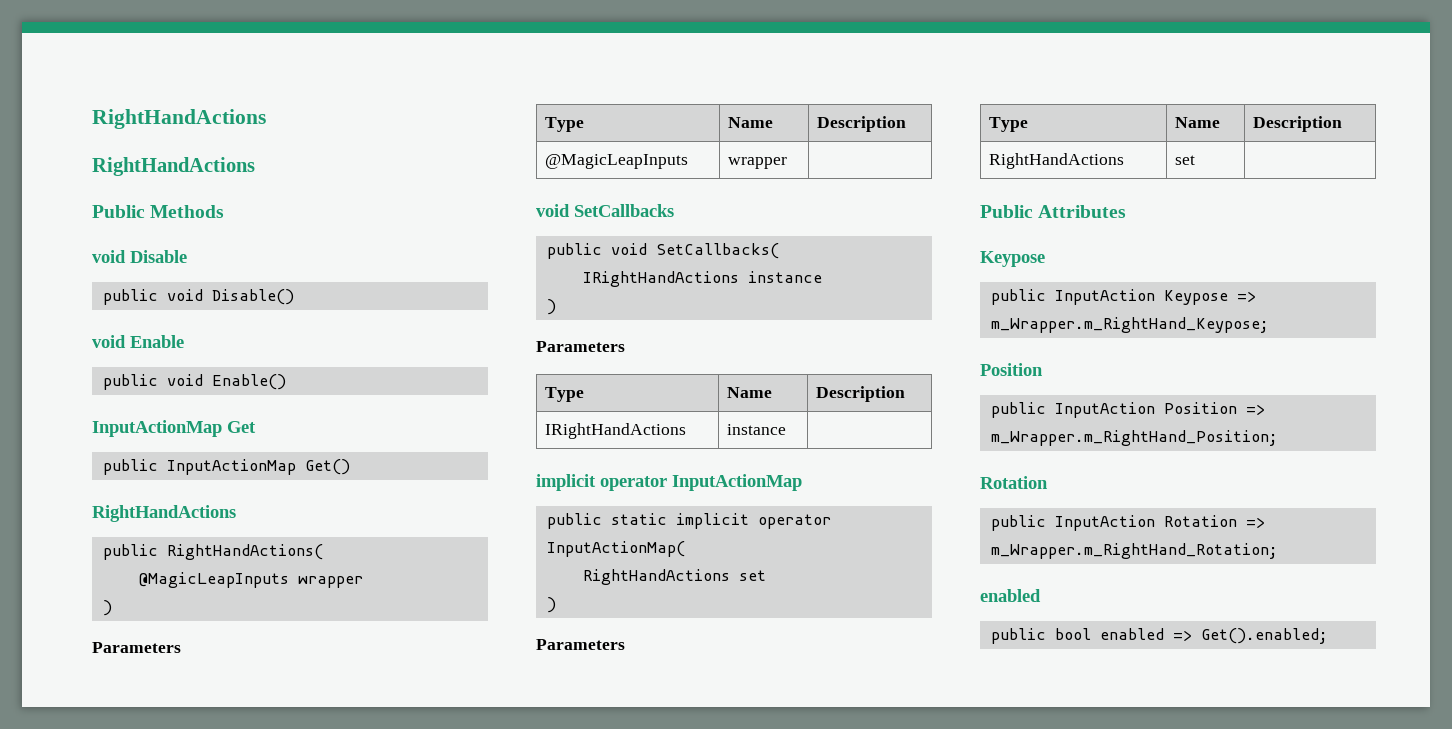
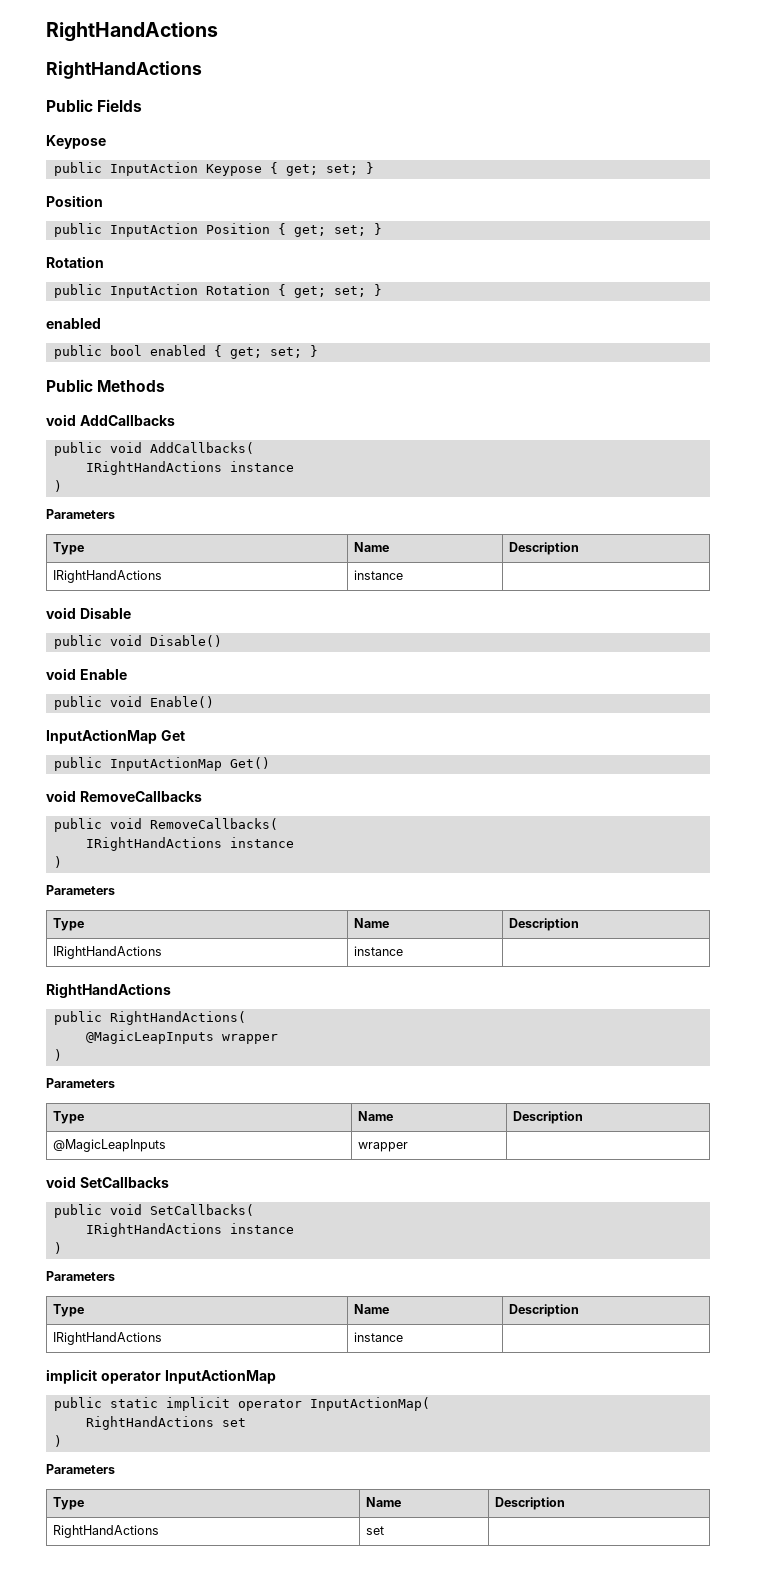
[150,205,225,218] Methods -> [97,99,143,112] [46,135,106,149] [53,162,374,176] [46,195,103,207] [53,223,382,237] [46,256,104,268] [53,284,382,298] [46,318,101,329] [53,345,318,359] [46,379,166,392] [46,414,175,426] [53,442,254,456] [85,461,294,475] [53,480,62,492] [46,509,115,519] [52,542,84,555] [353,542,389,552] [508,542,579,555] [52,570,162,583] [353,570,403,580] Fields // Keypose // public InputAction Keypose { get; set; } // Position // public InputAction Position { get; set; } // Rotation // public InputAction Rotation { get; set; } // enabled // public bool enabled { get; set; } // Public Methods // void AddCallbacks // public void AddCallbacks( // IRightHandActions instance // ) // Parameters // Type | Name | Description // IRightHandActions | instance |
(350, 467) none -> [46,790,202,802] [53,818,278,832] [85,837,294,851] [53,856,62,868] [46,885,115,895] [52,918,84,931] [353,918,389,928] [508,918,579,931] [52,946,162,959] [353,946,403,956] // void RemoveCallbacks // public void RemoveCallbacks( // IRightHandActions instance // ) // Parameters // Type | Name | Description // IRightHandActions | instance |
[980,205,1127,218] [980,251,1045,267] [990,289,1256,305] [990,317,1269,333] [980,363,1043,376] [990,402,1265,418] [990,430,1278,446] [980,476,1048,489] [990,515,1265,531] [990,543,1278,559] [980,589,1041,602] [990,628,1328,644] // Public Attributes // Keypose // public InputAction Keypose => m_Wrapper.m_RightHand_Keypose; // Position // public InputAction Position => m_Wrapper.m_RightHand_Position; // Rotation // public InputAction Rotation => m_Wrapper.m_RightHand_Rotation; // enabled // public bool enabled => Get().enabled; -> (384, 1530) none

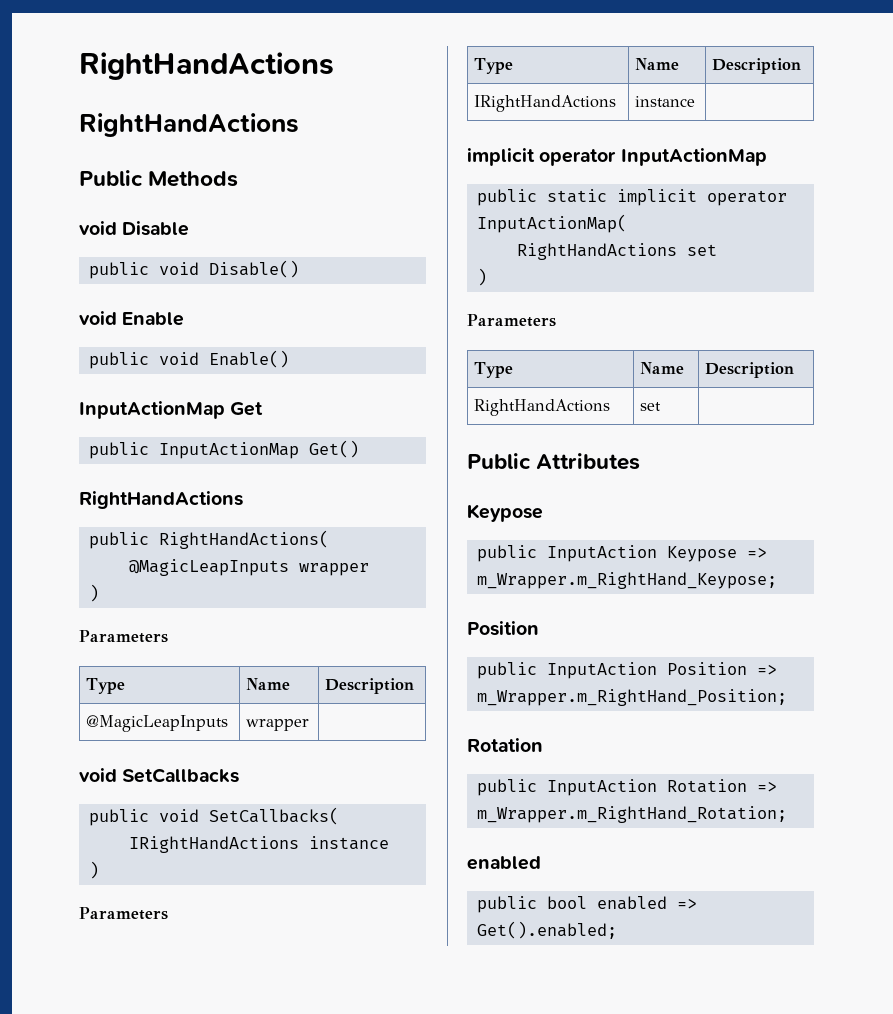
[97,99,143,112] [46,135,106,149] [53,162,374,176] [46,195,103,207] [53,223,382,237] [46,256,104,268] [53,284,382,298] [46,318,101,329] [53,345,318,359] [46,379,166,392] [46,414,175,426] [53,442,254,456] [85,461,294,475] [53,480,62,492] [46,509,115,519] [52,542,84,555] [353,542,389,552] [508,542,579,555] [52,570,162,583] [353,570,403,580] Fields // Keypose // public InputAction Keypose { get; set; } // Position // public InputAction Position { get; set; } // Rotation // public InputAction Rotation { get; set; } // enabled // public bool enabled { get; set; } // Public Methods // void AddCallbacks // public void AddCallbacks( // IRightHandActions instance // ) // Parameters // Type | Name | Description // IRightHandActions | instance | -> [148,171,239,187] Methods
[46,790,202,802] [53,818,278,832] [85,837,294,851] [53,856,62,868] [46,885,115,895] [52,918,84,931] [353,918,389,928] [508,918,579,931] [52,946,162,959] [353,946,403,956] // void RemoveCallbacks // public void RemoveCallbacks( // IRightHandActions instance // ) // Parameters // Type | Name | Description // IRightHandActions | instance | -> (359, 449) none
(384, 1530) none -> [467,453,641,470] [467,504,543,522] [476,545,767,562] [476,572,777,589] [467,621,539,636] [476,662,777,679] [476,689,787,706] [467,738,543,752] [476,779,777,796] [476,806,787,823] [467,856,541,870] [476,896,697,913] [476,921,617,939] // Public Attributes // Keypose // public InputAction Keypose => m_Wrapper.m_RightHand_Keypose; // Position // public InputAction Position => m_Wrapper.m_RightHand_Position; // Rotation // public InputAction Rotation => m_Wrapper.m_RightHand_Rotation; // enabled // public bool enabled => Get().enabled;

